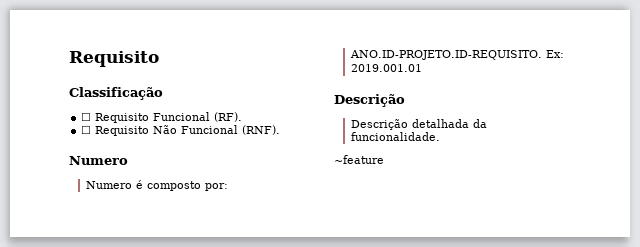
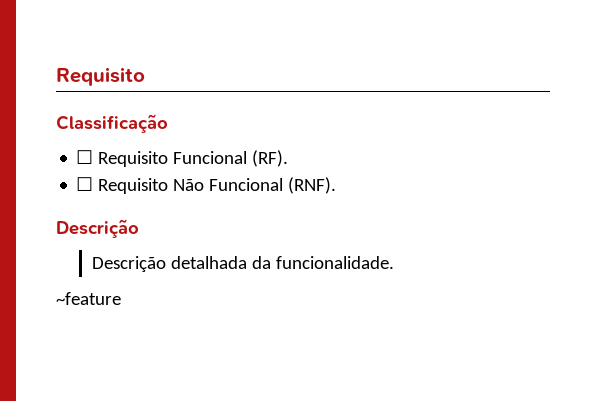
[69,156,128,165] [85,180,228,191] [349,50,564,60] [350,64,422,72] // Numero // Numero é composto por: ANO.ID-PROJETO.ID-REQUISITO. Ex: 2019.001.01 -> (337, 185) none

